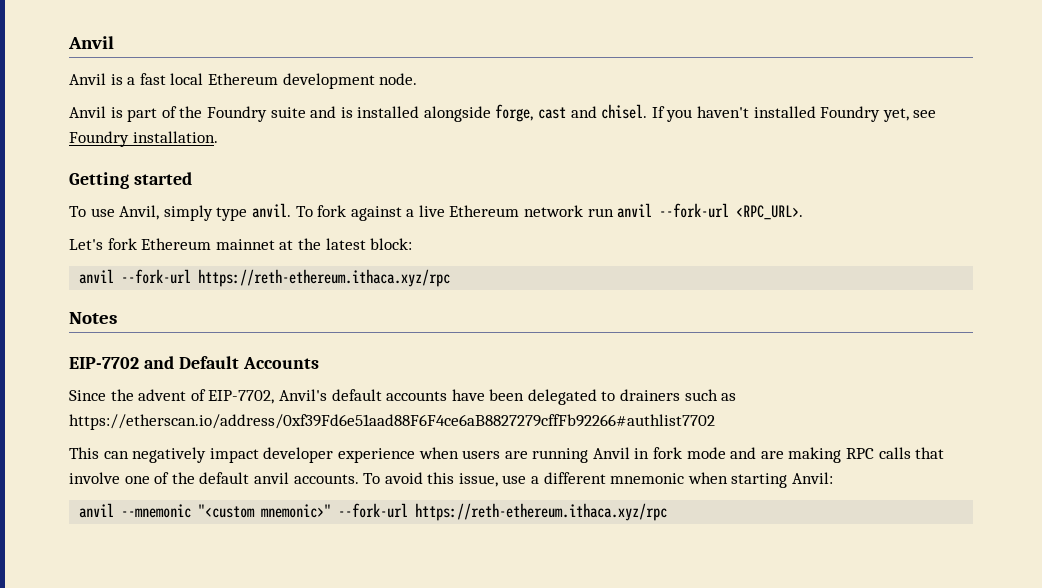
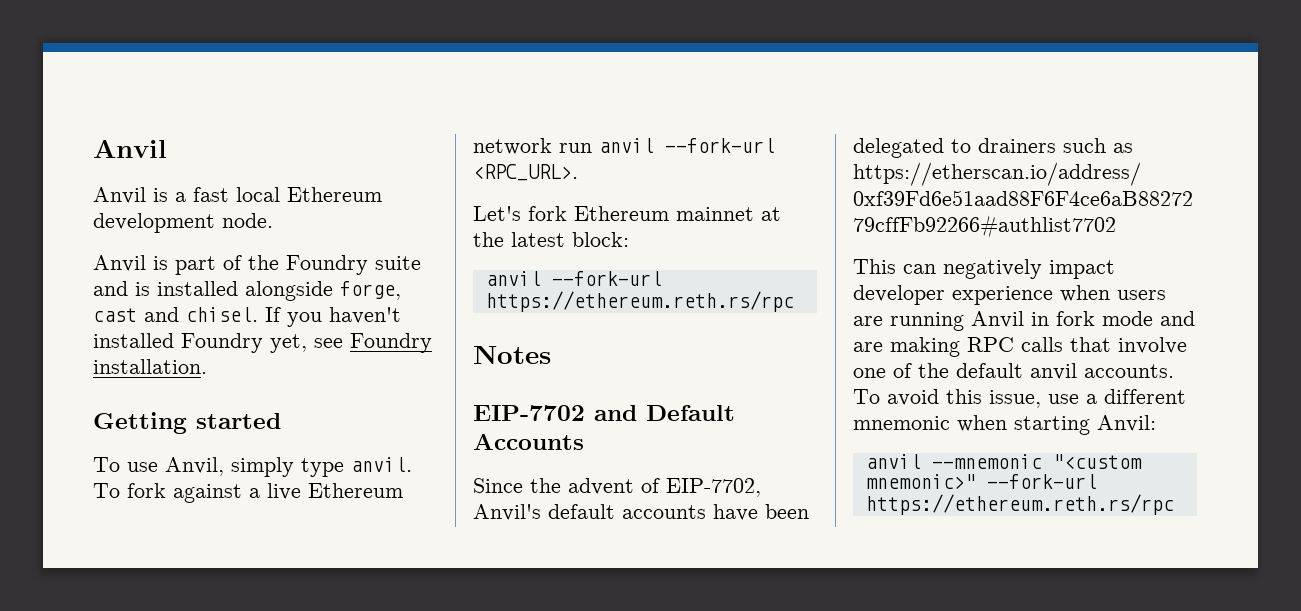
[198,269,451,287] https://reth-ethereum.ithaca.xyz/rpc -> [485,291,794,312] https://ethereum.reth.rs/rpc
[415,503,668,521] https://reth-ethereum.ithaca.xyz/rpc -> [865,494,1174,515] https://ethereum.reth.rs/rpc

